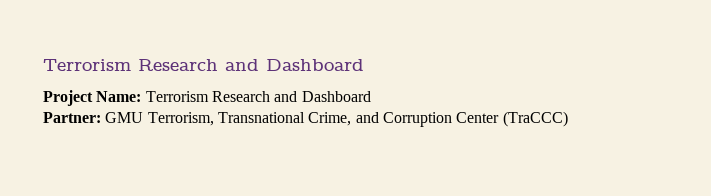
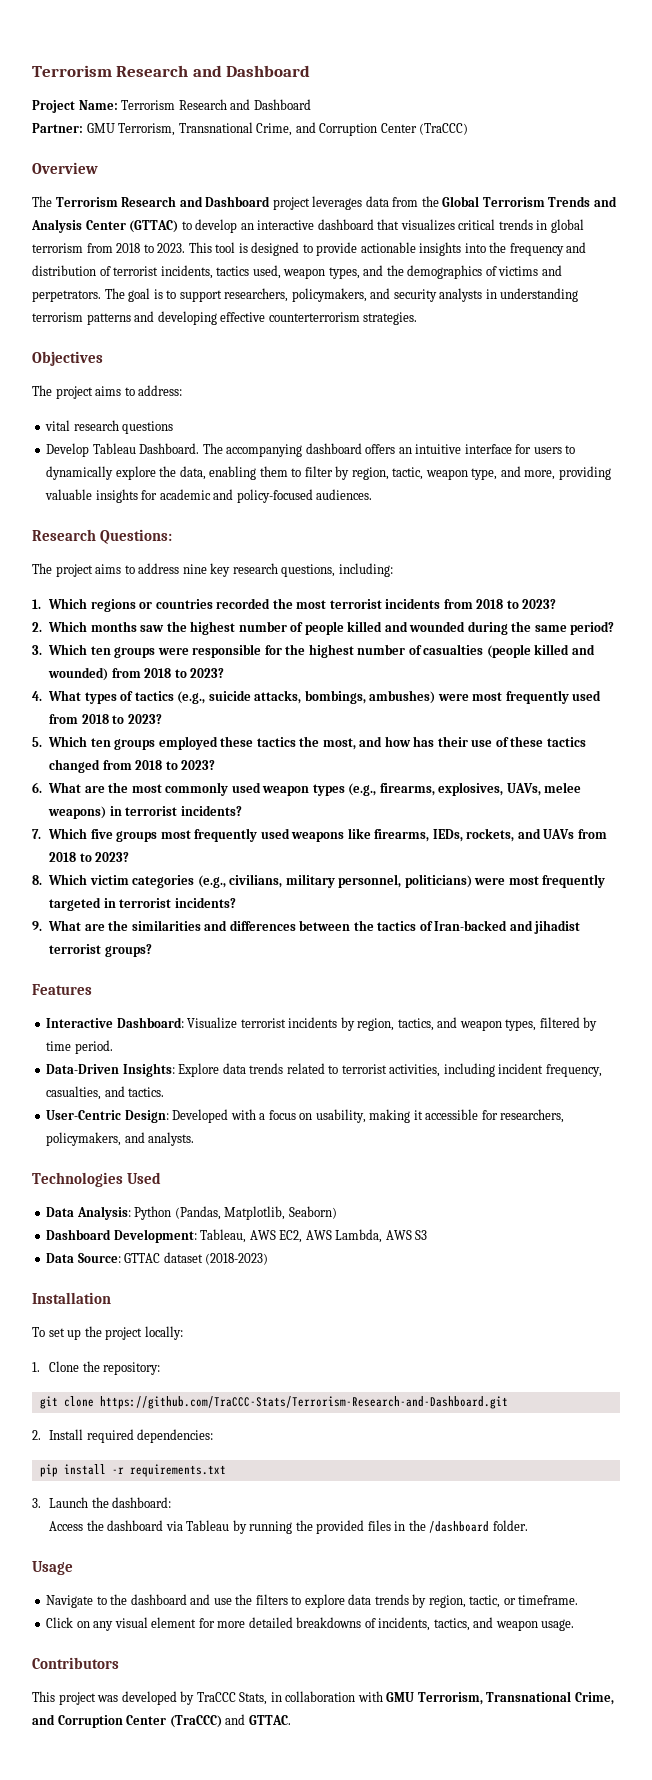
(568, 119) none -> [32,162,98,174] [32,196,617,210] [31,219,584,233] [32,242,587,256] [32,265,562,279] [32,288,579,302] [32,311,418,325] [32,351,103,366] [32,385,183,399] [45,420,174,434] [46,443,576,457] [46,466,611,480] [45,489,373,503] [32,529,173,544] [32,563,393,577] [32,598,557,612] [32,621,615,635] [32,644,595,658] [48,667,225,681] [32,690,602,704] [49,714,162,724] [32,736,586,750] [49,759,216,773] [32,782,582,796] [48,805,242,819] [32,828,607,842] [49,852,130,862] [32,874,606,888] [49,897,236,911] [32,920,581,934] [49,944,152,957] [32,984,92,995] [46,1017,598,1031] [46,1040,113,1054] [46,1063,602,1077] [46,1086,165,1100] [46,1109,565,1123] [46,1132,195,1146] [32,1172,162,1187] [46,1206,337,1220] [46,1229,428,1243] [46,1252,269,1265] [32,1292,111,1304] [32,1326,183,1340] [32,1361,161,1375] [39,1396,508,1409] [32,1429,214,1443] [39,1464,226,1477] [32,1497,172,1508] [49,1520,528,1534] [32,1561,73,1575] [46,1594,579,1608] [46,1617,575,1631] [32,1657,119,1669] [32,1691,614,1705] [32,1714,291,1728] // Overview // The Terrorism Research and Dashboard project leverages data from the Global Terrorism Trends and Analysis Center (GTTAC) to develop an interactive dashboard that visualizes critical trends in global terrorism from 2018 to 2023. This tool is designed to provide actionable insights into the frequency and distribution of terrorist incidents, tactics used, weapon types, and the demographics of victims and perpetrators. The goal is to support researchers, policymakers, and security analysts in understanding terrorism patterns and developing effective counterterrorism strategies. // Objectives // The project aims to address: // vital research questions // Develop Tableau Dashboard. The accompanying dashboard offers an intuitive interface for users to dynamically explore the data, enabling them to filter by region, tactic, weapon type, and more, providing valuable insights for academic and policy-focused audiences. // Research Questions: // The project aims to address nine key research questions, including: // 1. Which regions or countries recorded the most terrorist incidents from 2018 to 2023? // 2. Which months saw the highest number of people killed and wounded during the same period? // 3. Which ten groups were responsible for the highest number of casualties (people killed and wounded) from 2018 to 2023? // 4. What types of tactics (e.g., suicide attacks, bombings, ambushes) were most frequently used from 2018 to 2023? // 5. Which ten groups employed these tactics the most, and how has their use of these tactics changed from 2018 to 2023? // 6. What are the most commonly used weapon types (e.g., firearms, explosives, UAVs, melee weapons) in terrorist incidents? // 7. Which five groups most frequently used weapons like firearms, IEDs, rockets, and UAVs from 2018 to 2023? // 8. Which victim categories (e.g., civilians, military personnel, politicians) were most frequently targeted in terrorist incidents? // 9. What are the similarities and differences between the tactics of Iran-backed and jihadist terrorist groups? // Features // Interactive Dashboard: Visualize terrorist incidents by region, tactics, and weapon types, filtered by time period. // Data-Driven Insights: Explore data trends related to terrorist activities, including incident frequency, casualties, and tactics. // User-Centric Design: Developed with a focus on usability, making it accessible for researchers, policymakers, and analysts. // Technologies Used // Data Analysis: Python (Pandas, Matplotlib, Seaborn) // Dashboard Development: Tableau, AWS EC2, AWS Lambda, AWS S3 // Data Source: GTTAC dataset (2018-2023) // Installation // To set up the project locally: // 1. Clone the repository: // git clone https://github.com/TraCCC-Stats/Terrorism-Research-and-Dashboard.git // 2. Install required dependencies: // pip install -r requirements.txt // 3. Launch the dashboard: // Access the dashboard via Tableau by running the provided files in the /dashboard folder. // Usage // Navigate to the dashboard and use the filters to explore data trends by region, tactic, or timeframe. // Click on any visual element for more detailed breakdowns of incidents, tactics, and weapon usage. // Contributors // This project was developed by TraCCC Stats, in collaboration with GMU Terrorism, Transnational Crime, and Corruption Center (TraCCC) and GTTAC.

